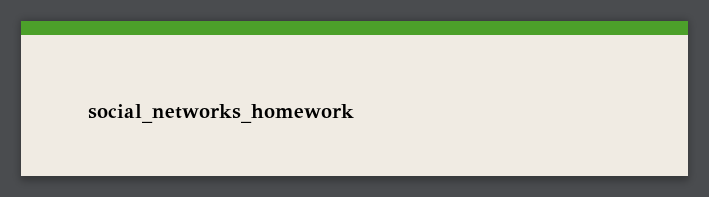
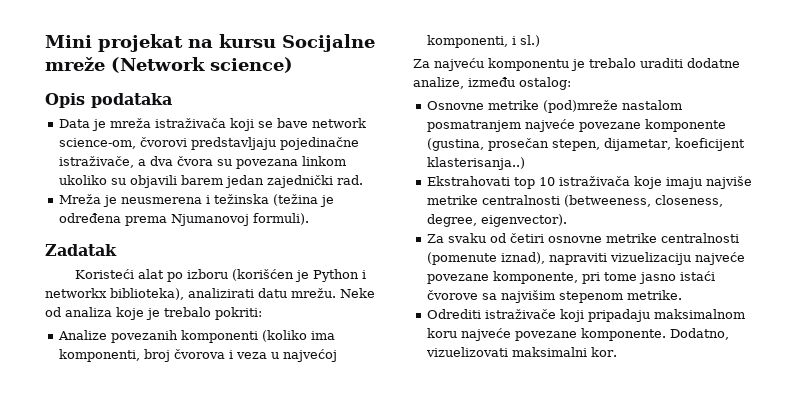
[88,104,354,123] social_networks_homework -> [45,34,375,52] [45,57,293,73] [45,93,172,108] [58,118,366,131] [58,137,359,150] [58,156,346,169] [58,175,363,188] [58,194,334,207] [58,213,309,226] [45,244,117,256] [75,269,367,282] [45,288,375,300] [45,307,262,320] [57,330,335,343] [58,349,337,362] [426,35,540,48] [413,58,740,71] [413,77,571,90] [426,100,682,113] [426,119,726,132] [426,138,745,151] [426,157,525,170] [426,176,752,189] [426,195,723,207] [426,214,567,227] [426,233,739,243] [426,252,745,265] [426,271,715,284] [426,290,682,303] [426,309,745,322] [426,328,729,341] [425,347,617,357] Mini projekat na kursu Socijalne mreže (Network science) // Opis podataka // Data je mreža istraživača koji se bave network science-om, čvorovi predstavljaju pojedinačne istraživače, a dva čvora su povezana linkom ukoliko su objavili barem jedan zajednički rad. // Mreža je neusmerena i težinska (težina je određena prema Njumanovoj formuli). // Zadatak // Koristeći alat po izboru (korišćen je Python i networkx biblioteka), analizirati datu mrežu. Neke od analiza koje je trebalo pokriti: // Analize povezanih komponenti (koliko ima komponenti, broj čvorova i veza u najvećoj komponenti, i sl.) // Za najveću komponentu je trebalo uraditi dodatne analize, između ostalog: // Osnovne metrike (pod)mreže nastalom posmatranjem najveće povezane komponente (gustina, prosečan stepen, dijametar, koeficijent klasterisanja..) // Ekstrahovati top 10 istraživača koje imaju najviše metrike centralnosti (betweeness, closeness, degree, eigenvector). // Za svaku od četiri osnovne metrike centralnosti (pomenute iznad), napraviti vizuelizaciju najveće povezane komponente, pri tome jasno istaći čvorove sa najvišim stepenom metrike. // Odrediti istraživače koji pripadaju maksimalnom koru najveće povezane komponente. Dodatno, vizuelizovati maksimalni kor.

